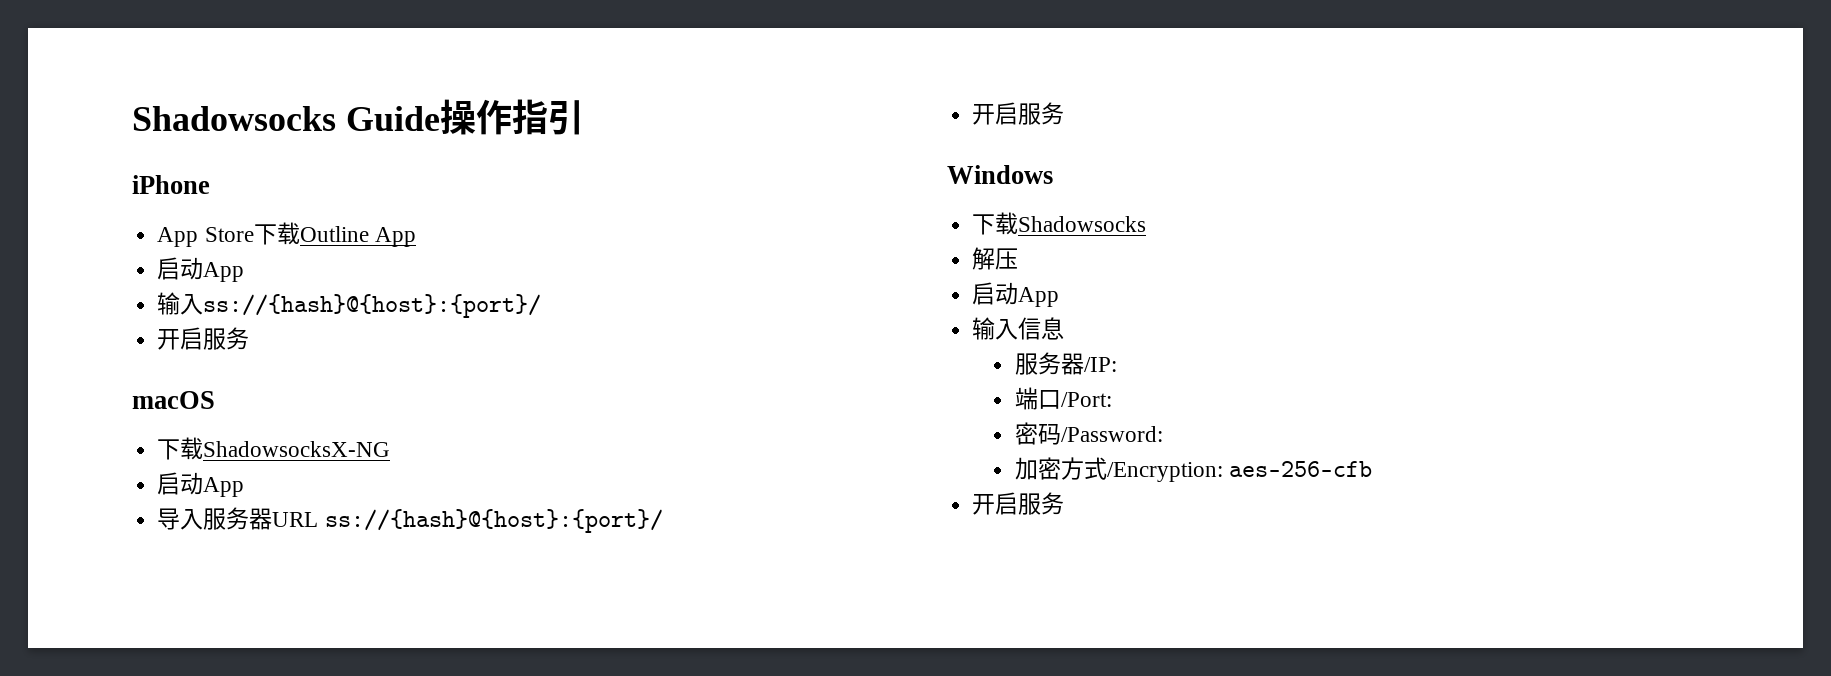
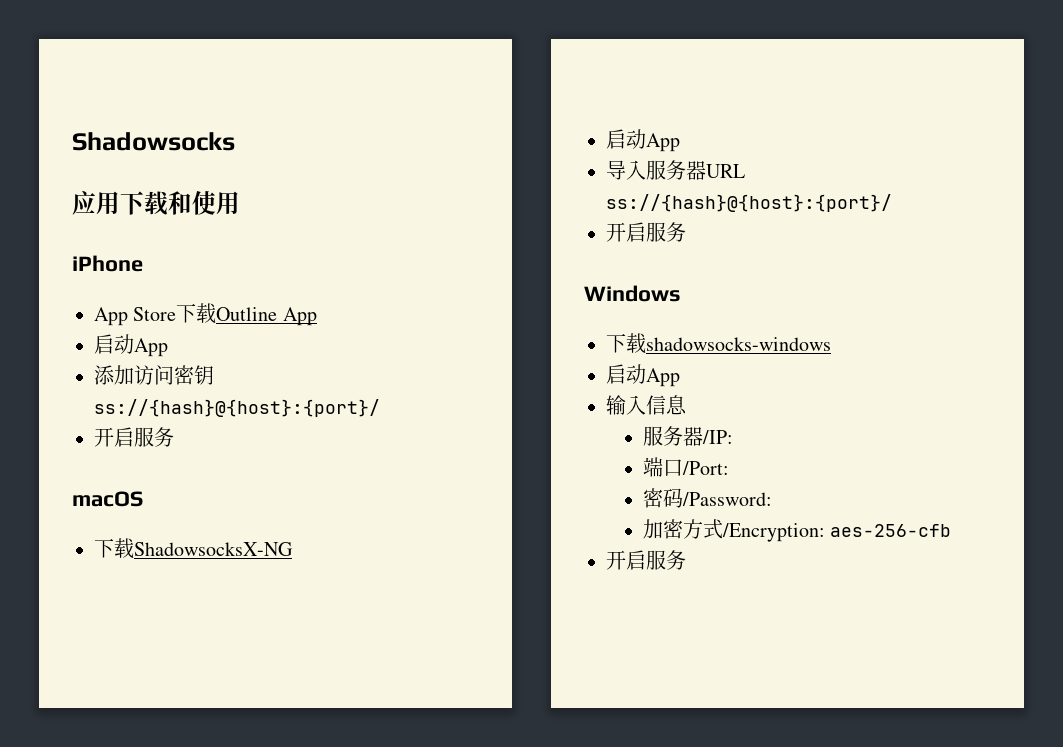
[132,99,584,135] Shadowsocks Guide操作指引 -> [72,132,235,151] [72,191,240,216] Shadowsocks // 应用下载和使用
[157,292,204,315] 输入 -> [94,365,214,385] 添加访问密钥
[1018,216,1147,232] [972,247,1019,270] Shadowsocks // 解压 -> [646,337,831,351] shadowsocks-windows

